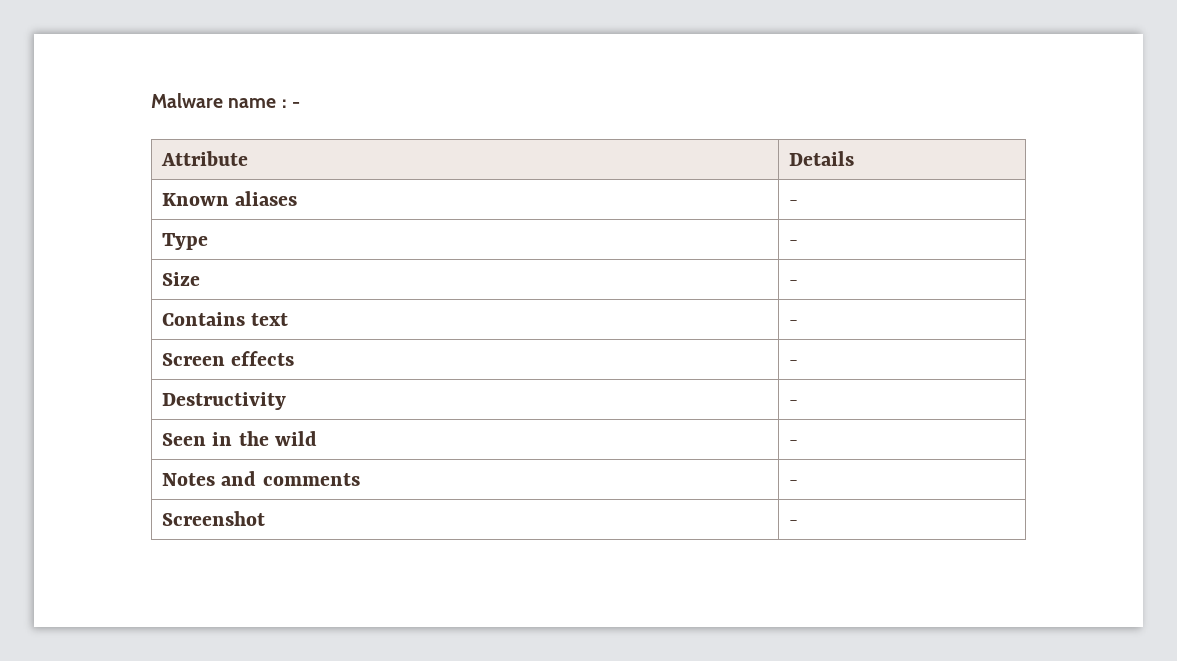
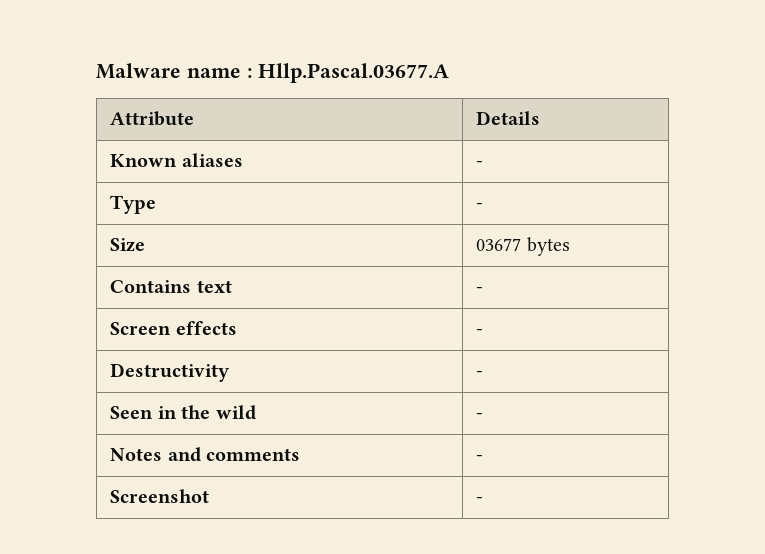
[291,102,300,108] - -> [258,63,450,83] Hllp.Pascal.03677.A
[789,280,799,286] - -> [476,237,570,256] 03677 bytes

